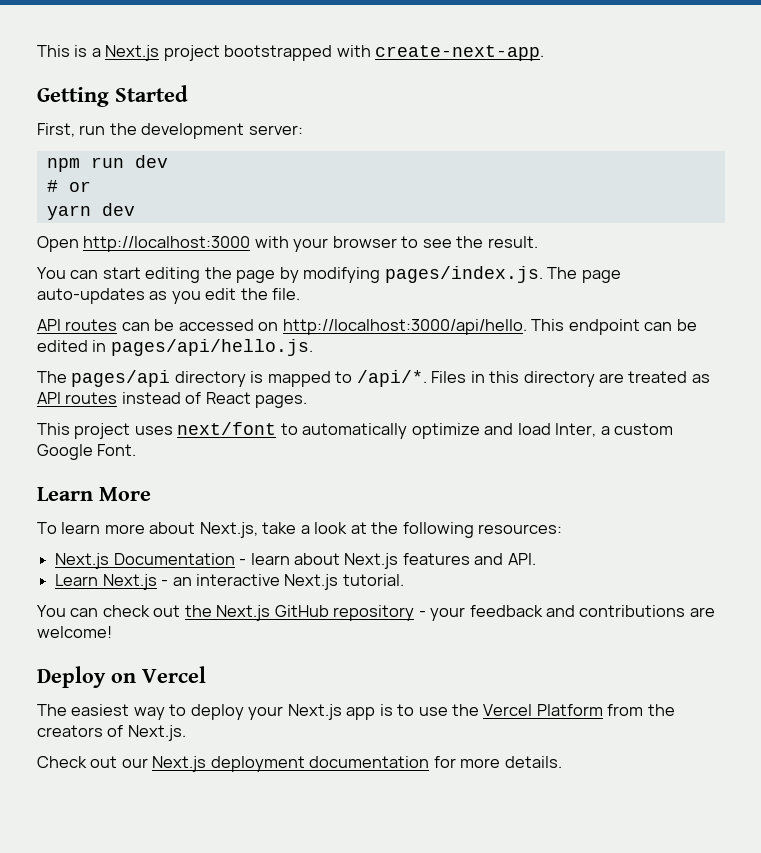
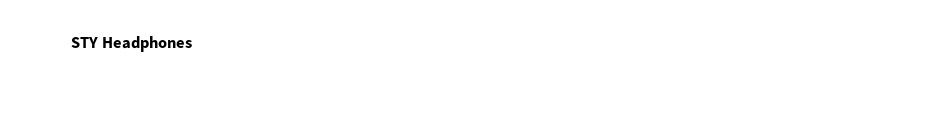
[37,45,545,61] [37,85,188,107] [37,123,303,139] [46,155,168,172] [46,180,91,192] [46,203,135,220] [37,236,538,252] [37,266,621,283] [37,288,301,304] [37,319,697,335] [37,339,313,356] [37,370,710,387] [37,392,308,408] [37,422,674,439] [37,444,137,460] [37,487,151,501] [37,522,563,538] [55,553,536,569] [55,574,404,590] [37,605,715,621] [37,626,112,638] [37,666,206,688] [37,704,675,720] [37,725,186,741] [37,756,562,772] This is a Next.js project bootstrapped with create-next-app. // Getting Started // First, run the development server: // npm run dev // # or // yarn dev // Open http://localhost:3000 with your browser to see the result. // You can start editing the page by modifying pages/index.js. The page auto-updates as you edit the file. // API routes can be accessed on http://localhost:3000/api/hello. This endpoint can be edited in pages/api/hello.js. // The pages/api directory is mapped to /api/*. Files in this directory are treated as API routes instead of React pages. // This project uses next/font to automatically optimize and load Inter, a custom Google Font. // Learn More // To learn more about Next.js, take a look at the following resources: // Next.js Documentation - learn about Next.js features and API. // Learn Next.js - an interactive Next.js tutorial. // You can check out the Next.js GitHub repository - your feedback and contributions are welcome! // Deploy on Vercel // The easiest way to deploy your Next.js app is to use the Vercel Platform from the creators of Next.js. // Check out our Next.js deployment documentation for more details. -> [71,36,193,52] STY Headphones

